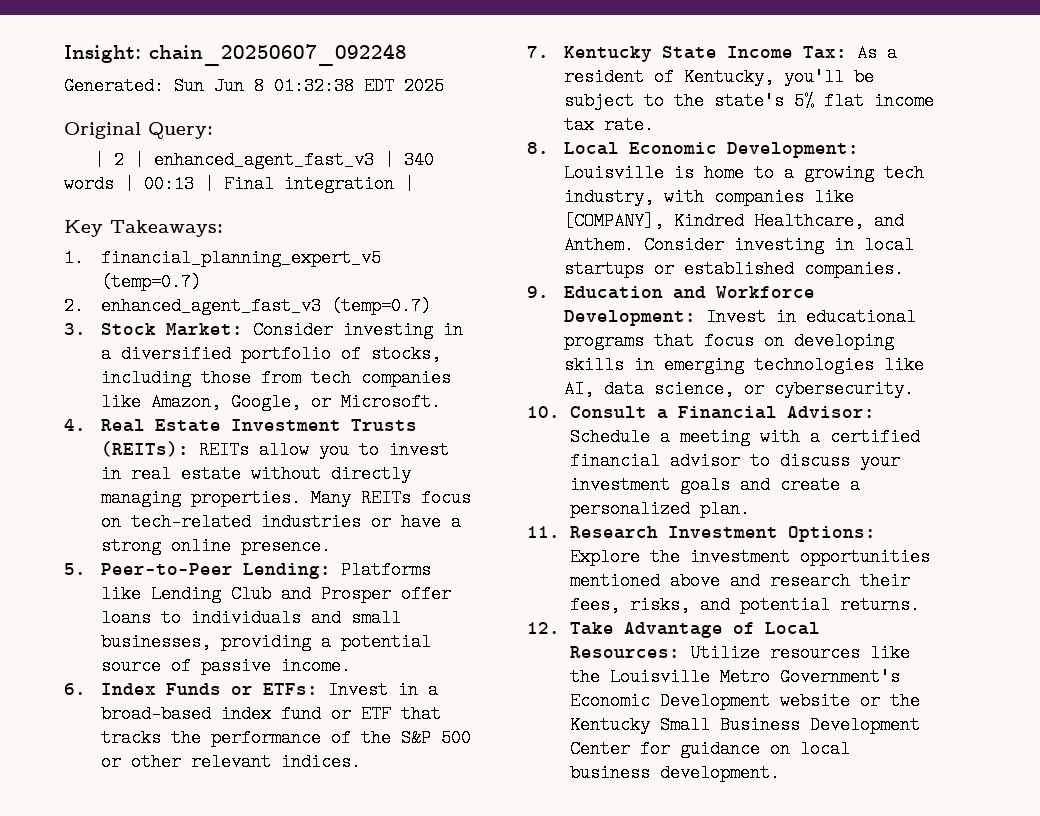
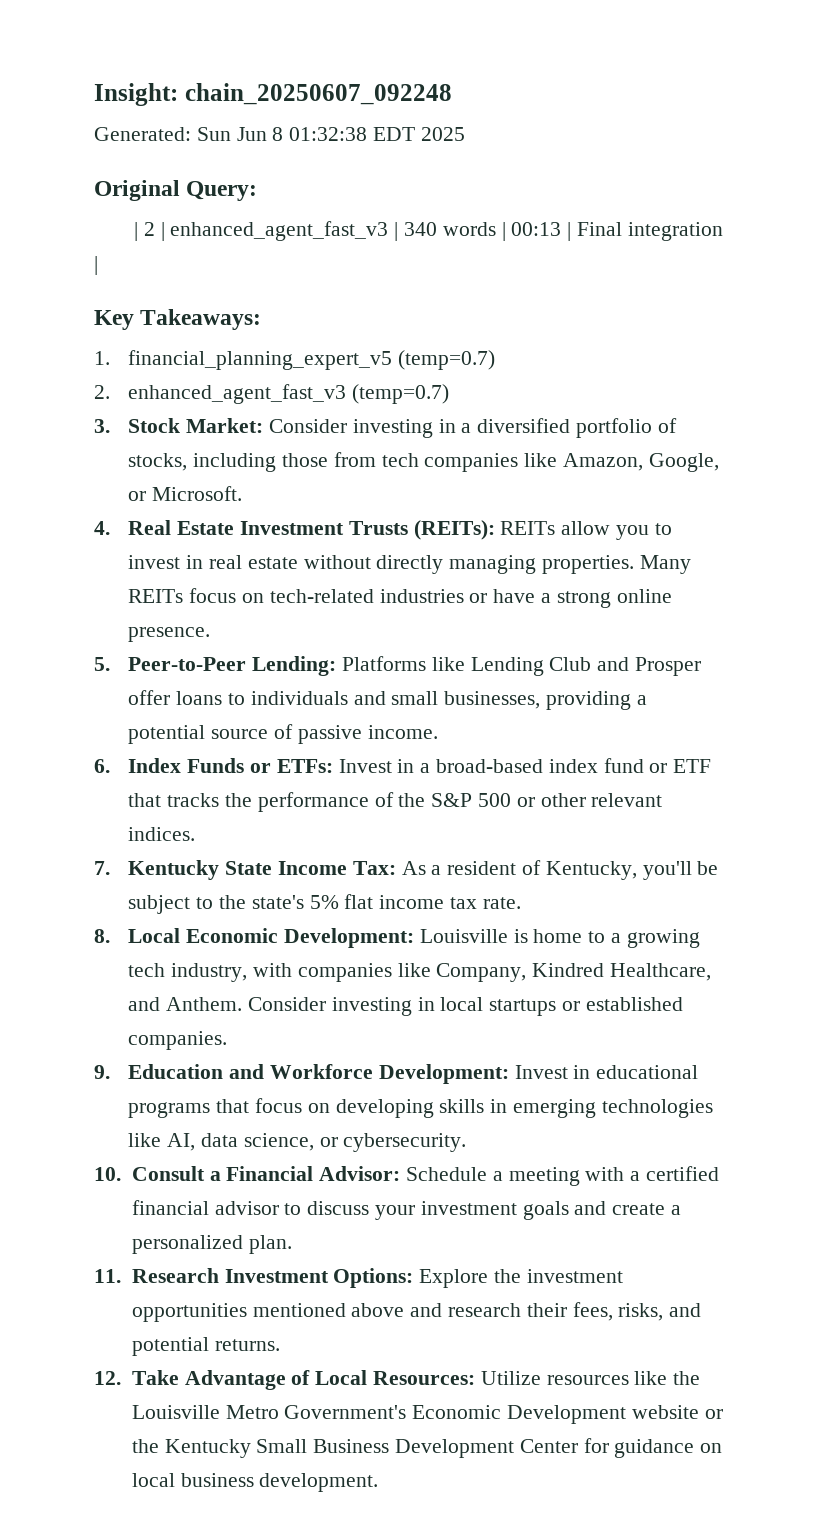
[563,212,664,230] [COMPANY], -> [436,963,527,982] Company,

